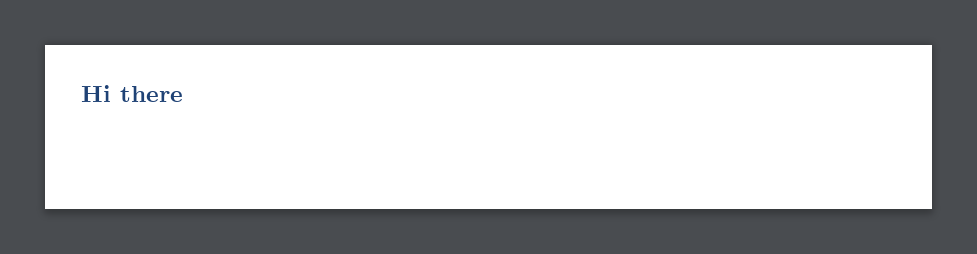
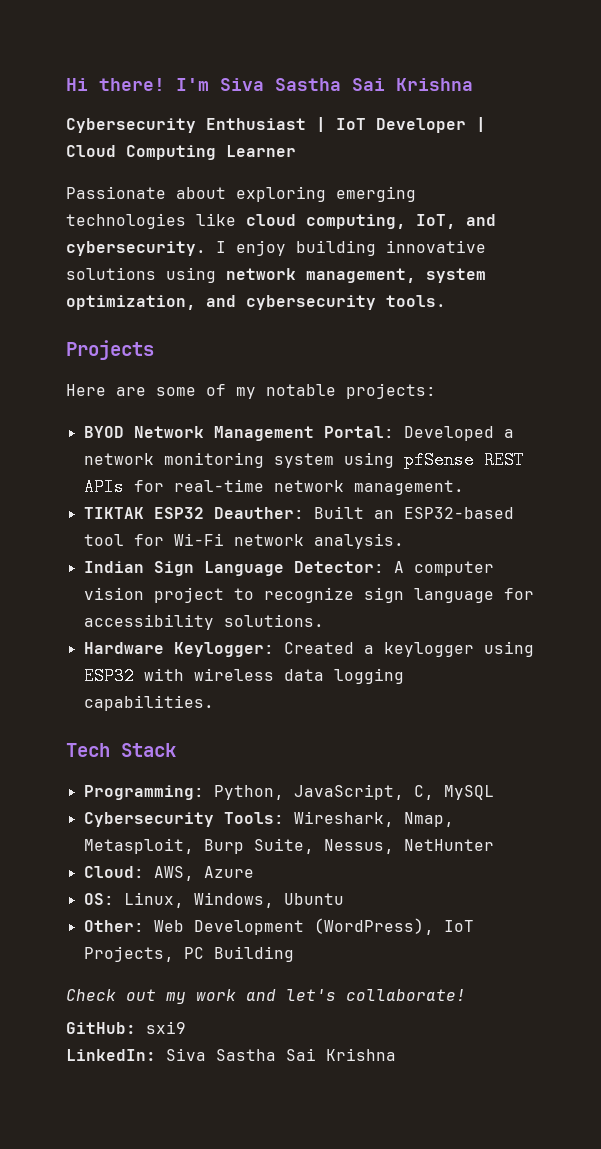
[120,86,183,102] there -> [99,78,473,91] [66,117,486,133] [66,145,296,160] [66,186,416,202] [66,213,496,229] [66,240,486,256] [66,267,486,283] [66,295,446,310] [66,340,154,360] [66,383,436,399] [83,426,514,441] [83,451,524,469] [83,478,464,496] [83,506,514,519] [83,533,404,549] [83,561,494,576] [83,587,534,603] [83,614,324,630] [83,641,534,657] [83,667,404,685] [83,695,214,711] [66,743,176,757] [83,784,494,800] [83,811,454,827] [83,838,494,854] [83,866,254,881] [83,892,344,908] [83,918,474,935] [83,946,294,962] [66,989,466,1004] [66,1021,186,1034] [66,1048,396,1061] there! I'm Siva Sastha Sai Krishna // Cybersecurity Enthusiast | IoT Developer | Cloud Computing Learner // Passionate about exploring emerging technologies like cloud computing, IoT, and cybersecurity. I enjoy building innovative solutions using network management, system optimization, and cybersecurity tools. // Projects // Here are some of my notable projects: // BYOD Network Management Portal: Developed a network monitoring system using pfSense REST APIs for real-time network management. // TIKTAK ESP32 Deauther: Built an ESP32-based tool for Wi-Fi network analysis. // Indian Sign Language Detector: A computer vision project to recognize sign language for accessibility solutions. // Hardware Keylogger: Created a keylogger using ESP32 with wireless data logging capabilities. // Tech Stack // Programming: Python, JavaScript, C, MySQL // Cybersecurity Tools: Wireshark, Nmap, Metasploit, Burp Suite, Nessus, NetHunter // Cloud: AWS, Azure // OS: Linux, Windows, Ubuntu // Other: Web Development (WordPress), IoT Projects, PC Building // Check out my work and let's collaborate! // GitHub: sxi9 // LinkedIn: Siva Sastha Sai Krishna

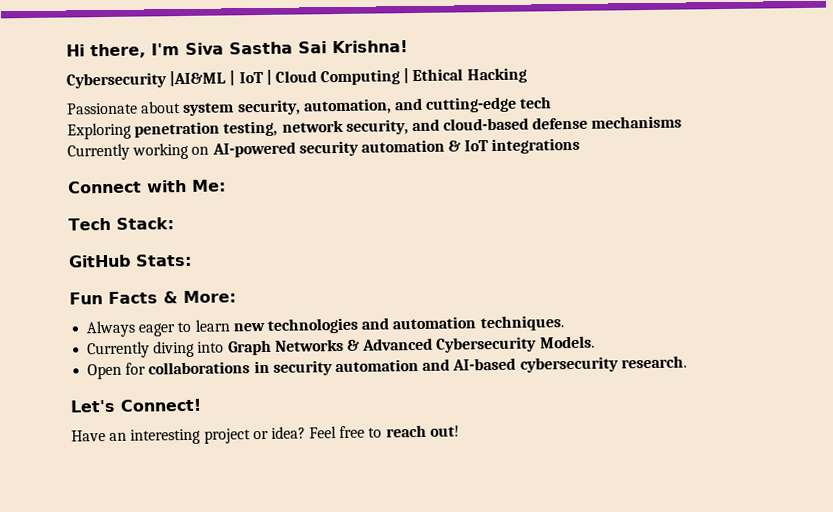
[99,78,165,91] there! -> [90,43,146,59] there,
[396,78,473,91] [66,118,306,133] Krishna // Cybersecurity Enthusiast -> [332,40,408,54] [66,70,227,89] Krishna! // Cybersecurity |AI&ML
[376,118,466,133] Developer -> (264, 77) none
[226,145,296,157] Learner -> [403,67,527,84] | Ethical Hacking
[236,186,416,202] [66,213,496,229] [66,240,486,256] [66,267,486,283] [66,295,446,310] [66,340,154,360] [66,383,436,399] [83,426,514,441] [83,451,524,469] [83,478,464,496] [83,506,514,519] [83,533,404,549] [83,561,494,576] [83,587,534,603] [83,614,324,630] [83,641,534,657] [83,667,404,685] [83,695,214,711] [66,743,176,757] [83,784,494,800] [83,811,454,827] [83,838,494,854] [83,866,254,881] [83,892,344,908] [83,918,474,935] [83,946,294,962] [66,989,466,1004] [66,1021,186,1034] [66,1048,396,1061] exploring emerging technologies like cloud computing, IoT, and cybersecurity. I enjoy building innovative solutions using network management, system optimization, and cybersecurity tools. // Projects // Here are some of my notable projects: // BYOD Network Management Portal: Developed a network monitoring system using pfSense REST APIs for real-time network management. // TIKTAK ESP32 Deauther: Built an ESP32-based tool for Wi-Fi network analysis. // Indian Sign Language Detector: A computer vision project to recognize sign language for accessibility solutions. // Hardware Keylogger: Created a keylogger using ESP32 with wireless data logging capabilities. // Tech Stack // Programming: Python, JavaScript, C, MySQL // Cybersecurity Tools: Wireshark, Nmap, Metasploit, Burp Suite, Nessus, NetHunter // Cloud: AWS, Azure // OS: Linux, Windows, Ubuntu // Other: Web Development (WordPress), IoT Projects, PC Building // Check out my work and let's collaborate! // GitHub: sxi9 // LinkedIn: Siva Sastha Sai Krishna -> [183,96,553,117] [67,115,683,140] [67,137,581,161] [68,179,226,194] [68,217,174,231] [68,253,192,268] [69,290,236,305] [86,315,564,338] [87,335,595,359] [87,355,687,380] [70,398,201,413] [71,424,460,445] system security, automation, and cutting-edge tech // Exploring penetration testing, network security, and cloud-based defense mechanisms // Currently working on AI-powered security automation & IoT integrations // Connect with Me: // Tech Stack: // GitHub Stats: // Fun Facts & More: // Always eager to learn new technologies and automation techniques. // Currently diving into Graph Networks & Advanced Cybersecurity Models. // Open for collaborations in security automation and AI-based cybersecurity research. // Let's Connect! // Have an interesting project or idea? Feel free to reach out!

